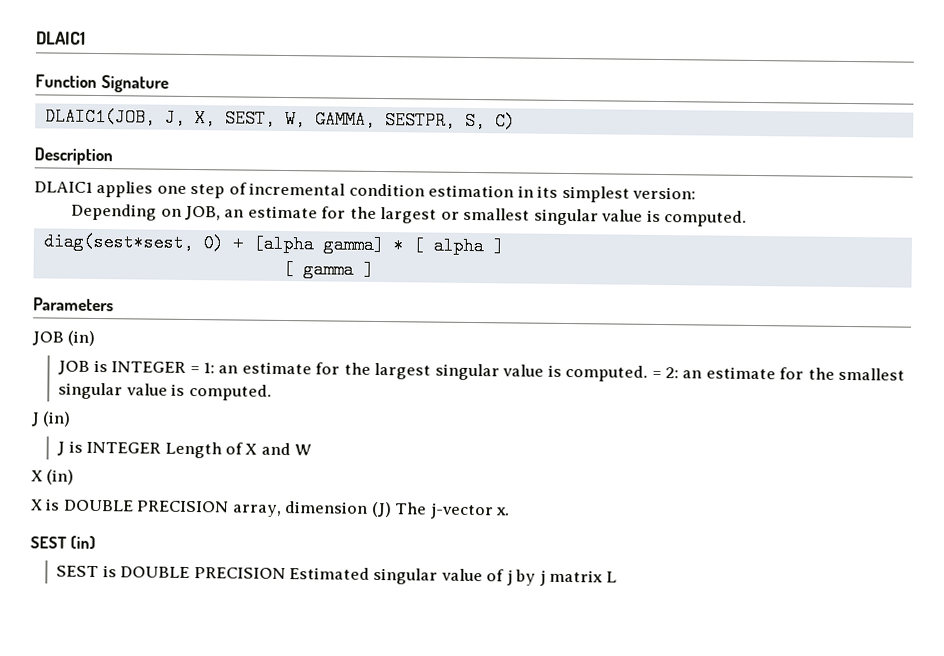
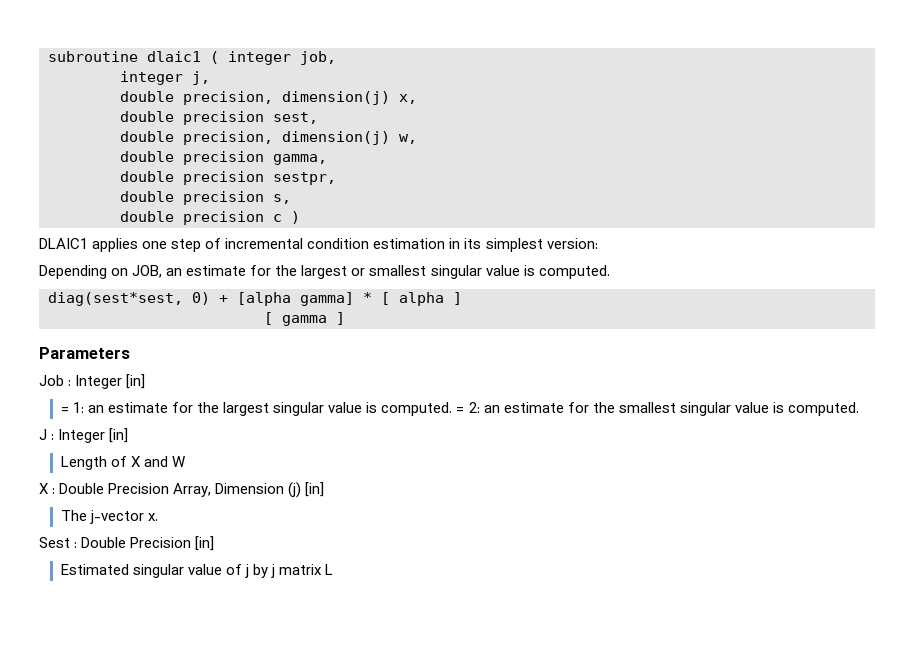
[35,31,86,45] [35,74,169,93] [44,107,516,131] [34,147,113,166] DLAIC1 // Function Signature // DLAIC1(JOB, J, X, SEST, W, GAMMA, SESTPR, S, C) // Description -> [48,51,336,65] [120,71,210,85] [120,91,417,105] [120,111,318,125] [120,131,417,145] [120,151,327,165] [120,171,336,185] [120,191,291,205] [120,211,300,225] subroutine dlaic1 ( integer job, // integer j, // double precision, dimension(j) x, // double precision sest, // double precision, dimension(j) w, // double precision gamma, // double precision sestpr, // double precision s, // double precision c )
[32,330,96,346] [58,359,187,375] JOB (in) // JOB is INTEGER -> [39,374,146,389] Job : Integer [in] //
[42,411,72,427] [57,440,162,456] (in) // J is INTEGER -> [51,428,129,443] : Integer [in] //
[46,469,75,485] [31,498,511,520] [30,535,97,550] [56,565,286,580] (in) // X is DOUBLE PRECISION array, dimension (J) The j-vector x. // SEST (in) // SEST is DOUBLE PRECISION -> [52,482,325,498] [60,510,159,524] [39,536,215,551] : Double Precision Array, Dimension (j) [in] // The j-vector x. // Sest : Double Precision [in] //

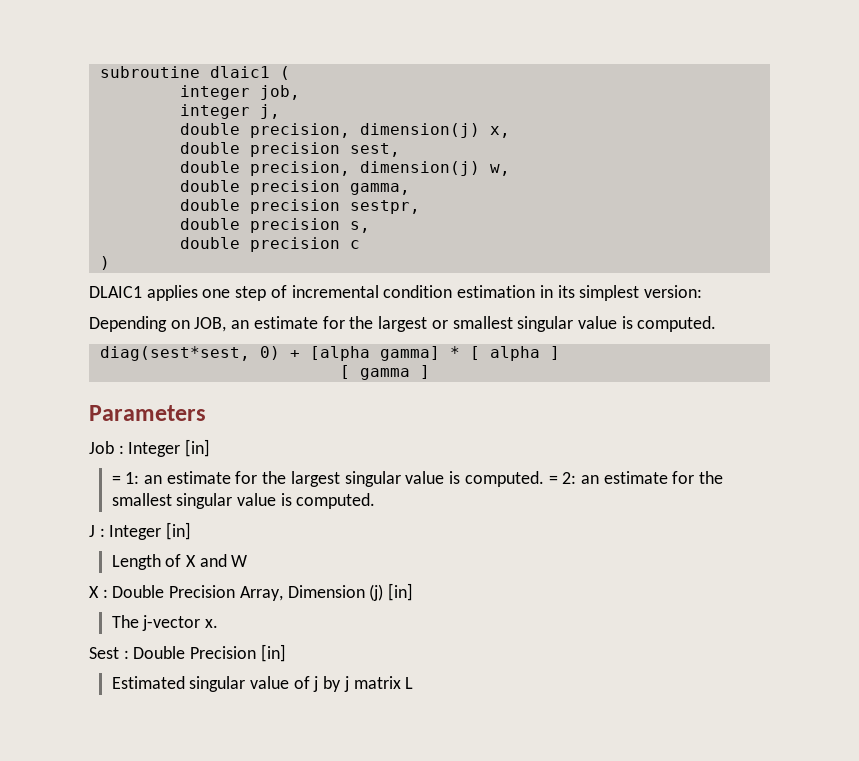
(219, 57) none -> (290, 73) //
(282, 218) none -> (360, 244) //

